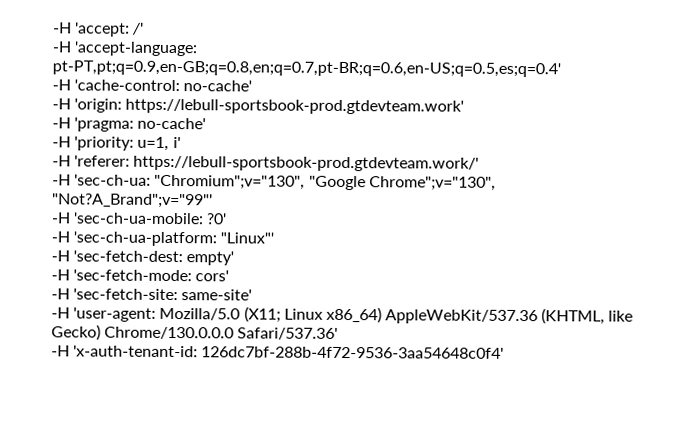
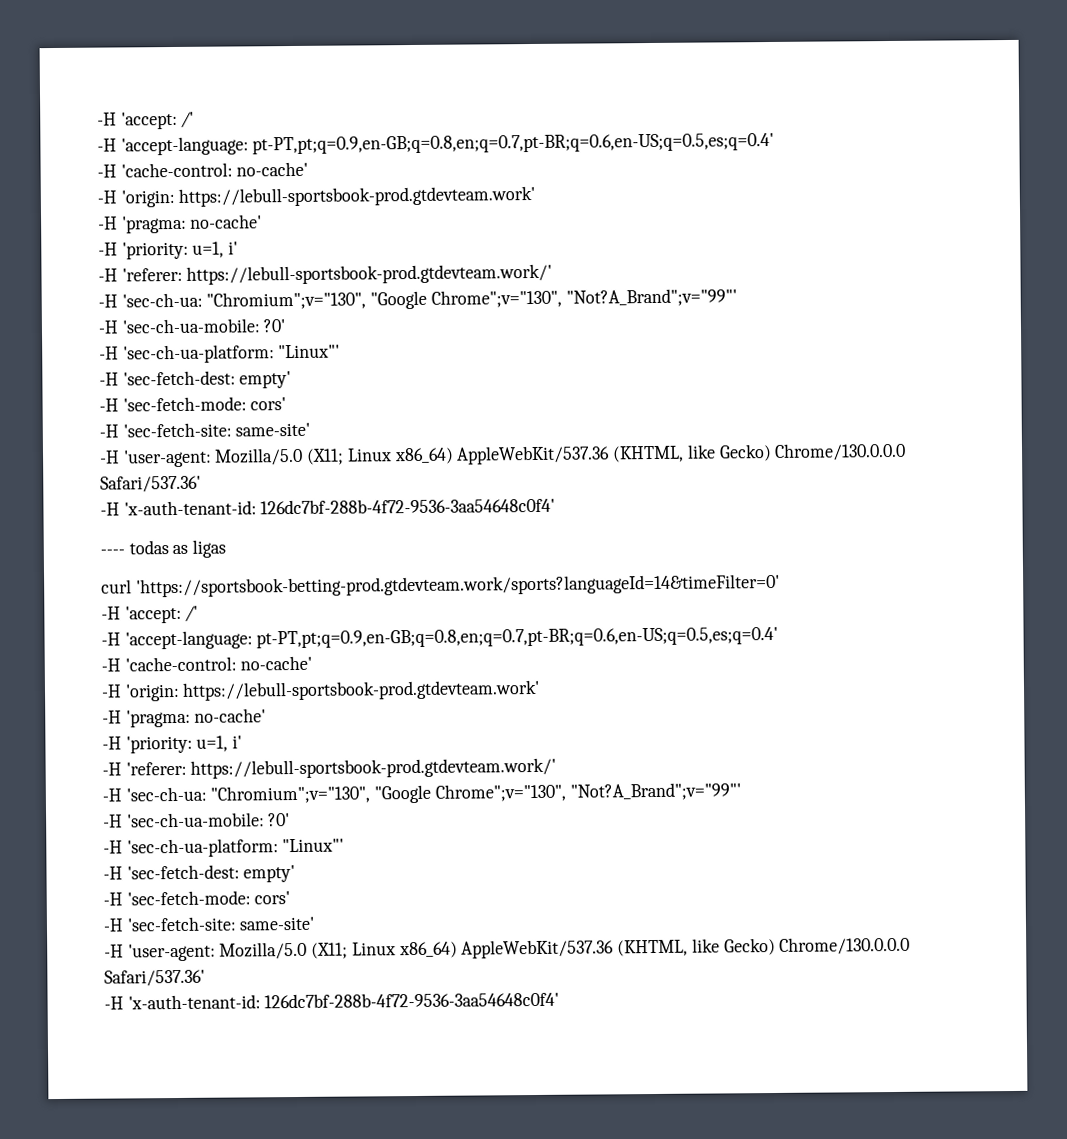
(505, 352) none -> [100,539,227,558] [101,573,780,598] [101,605,199,624] [101,626,779,650] [101,655,313,672] [101,679,541,702] [102,708,267,728] [102,735,243,754] [102,757,557,779] [102,782,741,804] [103,812,291,828] [103,838,345,858] [103,864,296,883] [103,890,291,906] [103,916,316,932] [104,936,911,962] [104,969,205,987] [104,991,560,1010] // ---- todas as ligas // curl 'https://sportsbook-betting-prod.gtdevteam.work/sports?languageId=14&timeFilter=0' // -H 'accept: /' // -H 'accept-language: pt-PT,pt;q=0.9,en-GB;q=0.8,en;q=0.7,pt-BR;q=0.6,en-US;q=0.5,es;q=0.4' // -H 'cache-control: no-cache' // -H 'origin: https://lebull-sportsbook-prod.gtdevteam.work' // -H 'pragma: no-cache' // -H 'priority: u=1, i' // -H 'referer: https://lebull-sportsbook-prod.gtdevteam.work/' // -H 'sec-ch-ua: "Chromium";v="130", "Google Chrome";v="130", "Not?A_Brand";v="99"' // -H 'sec-ch-ua-mobile: ?0' // -H 'sec-ch-ua-platform: "Linux"' // -H 'sec-fetch-dest: empty' // -H 'sec-fetch-mode: cors' // -H 'sec-fetch-site: same-site' // -H 'user-agent: Mozilla/5.0 (X11; Linux x86_64) AppleWebKit/537.36 (KHTML, like Gecko) Chrome/130.0.0.0 Safari/537.36' // -H 'x-auth-tenant-id: 126dc7bf-288b-4f72-9536-3aa54648c0f4'

